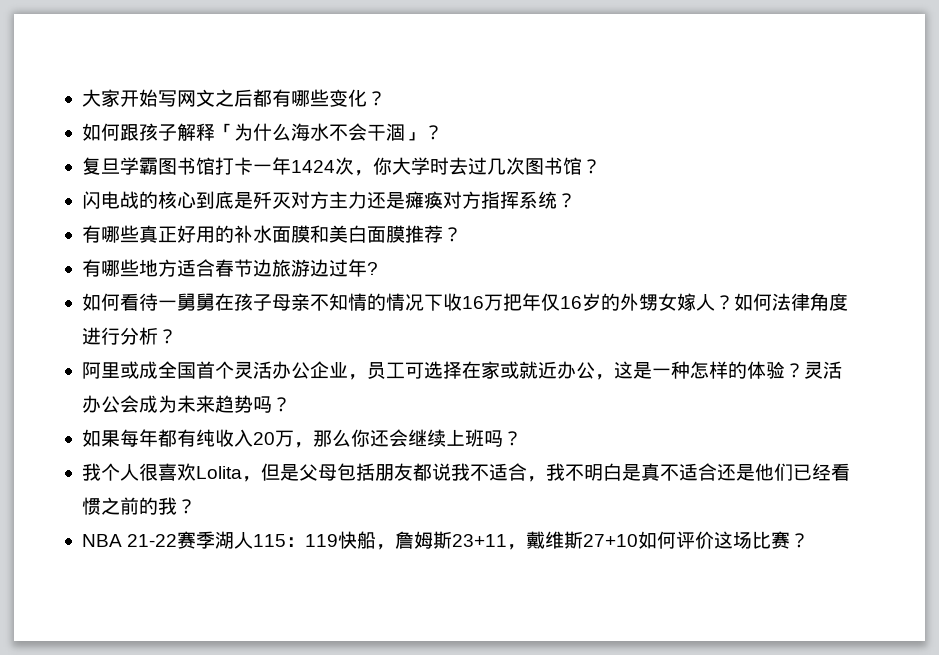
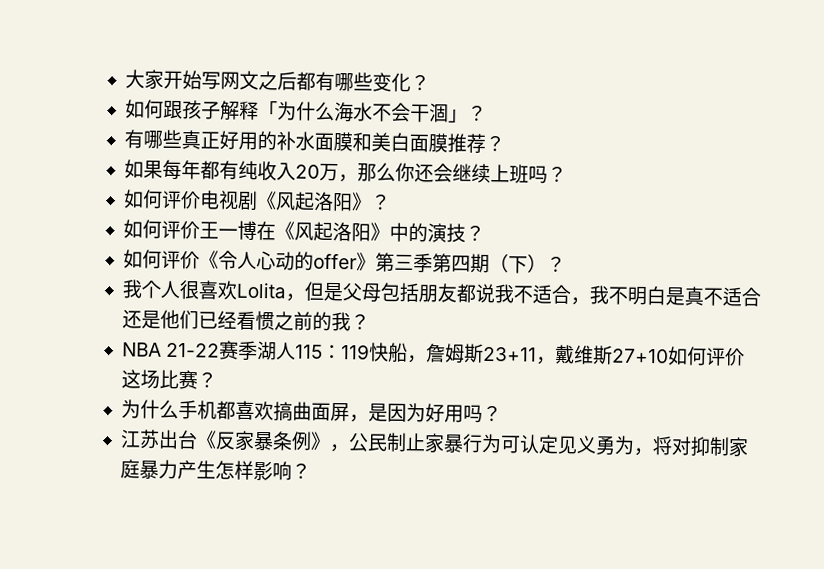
[81,157,601,176] [81,191,576,209] // 复旦学霸图书馆打卡一年1424次，你大学时去过几次图书馆？ // 闪电战的核心到底是歼灭对方主力还是瘫痪对方指挥系统？ -> (487, 113) none
[81,259,378,277] [81,293,848,311] [81,327,177,345] [81,361,842,380] [81,395,291,413] // 有哪些地方适合春节边旅游边过年? // 如何看待一舅舅在孩子母亲不知情的情况下收16万把年仅16岁的外甥女嫁人？如何法律角度进行分析？ // 阿里或成全国首个灵活办公企业，员工可选择在家或就近办公，这是一种怎样的体验？灵活办公会成为未来趋势吗？ -> (505, 143) none
(522, 438) none -> [122,189,391,212] [122,219,485,243] [122,249,566,274] // 如何评价电视剧《风起洛阳》？ // 如何评价王一博在《风起洛阳》中的演技？ // 如何评价《令人心动的offer》第三季第四期（下）？
(810, 540) none -> [120,399,502,423] [119,429,749,458] [119,459,311,481] // 为什么手机都喜欢搞曲面屏，是因为好用吗？ // 江苏出台《反家暴条例》，公民制止家暴行为可认定见义勇为，将对抑制家庭暴力产生怎样影响？

